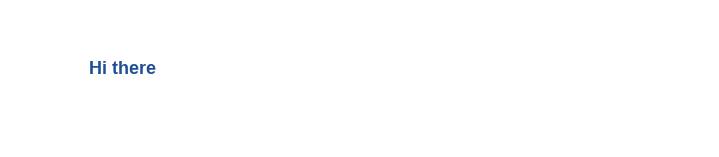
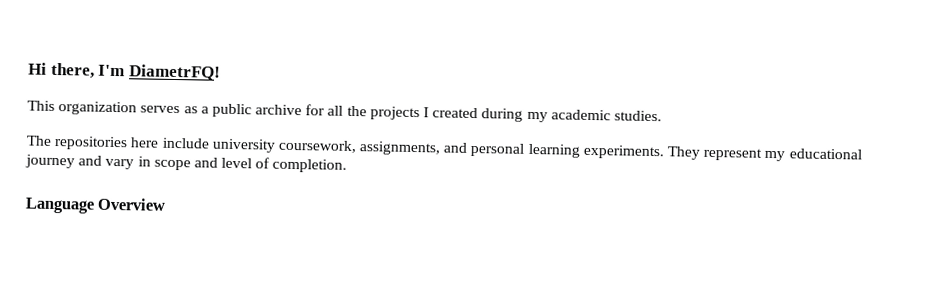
[112,61,156,74] there -> [50,62,221,81] [27,100,662,123] [26,135,862,162] [25,154,348,173] [25,197,167,214] there, I'm DiametrFQ! // This organization serves as a public archive for all the projects I created during my academic studies. // The repositories here include university coursework, assignments, and personal learning experiments. They represent my educational journey and vary in scope and level of completion. // Language Overview

